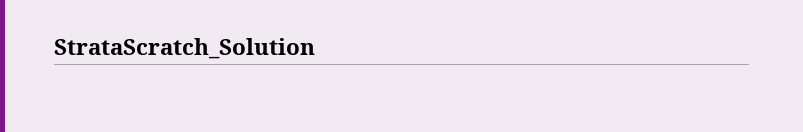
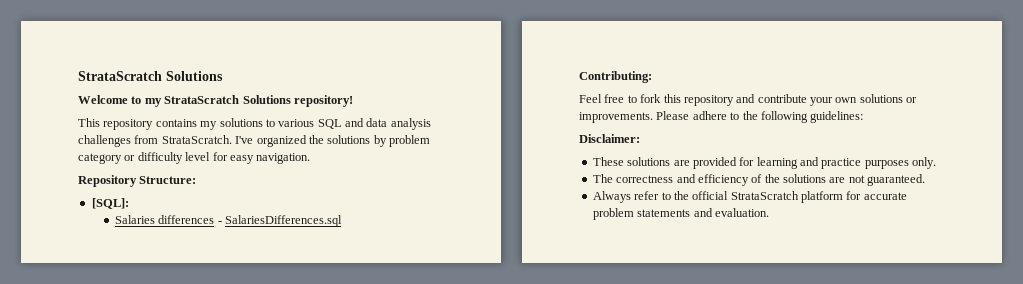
[54,38,315,59] StrataScratch_Solution -> [78,71,223,81] [78,95,353,107] [78,118,431,130] [78,135,430,147] [78,152,311,164] [78,175,197,187] [91,198,129,209] [115,215,343,227] [579,71,652,83] [579,94,918,106] [579,111,864,123] [579,134,640,143] [592,157,937,169] [592,174,926,186] [592,191,907,203] [592,208,769,220] StrataScratch Solutions // Welcome to my StrataScratch Solutions repository! // This repository contains my solutions to various SQL and data analysis challenges from StrataScratch. I've organized the solutions by problem category or difficulty level for easy navigation. // Repository Structure: // [SQL]: // Salaries differences - SalariesDifferences.sql // Contributing: // Feel free to fork this repository and contribute your own solutions or improvements. Please adhere to the following guidelines: // Disclaimer: // These solutions are provided for learning and practice purposes only. // The correctness and efficiency of the solutions are not guaranteed. // Always refer to the official StrataScratch platform for accurate problem statements and evaluation.

